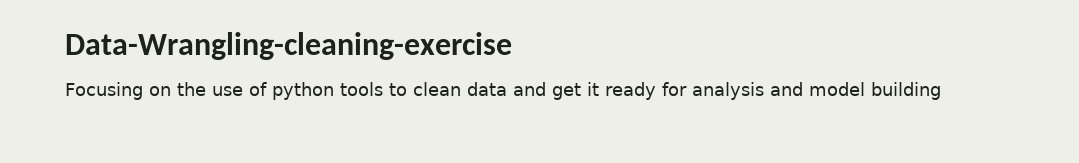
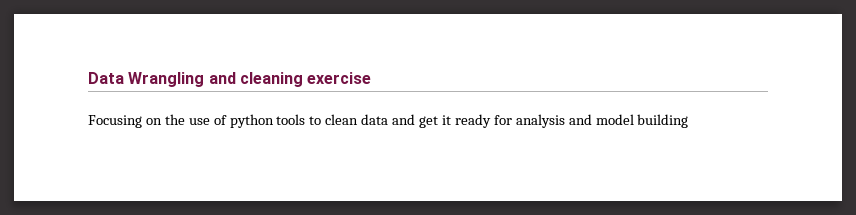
[65,32,512,60] Data-Wrangling-cleaning-exercise -> [88,72,372,87] Data Wrangling and cleaning exercise

